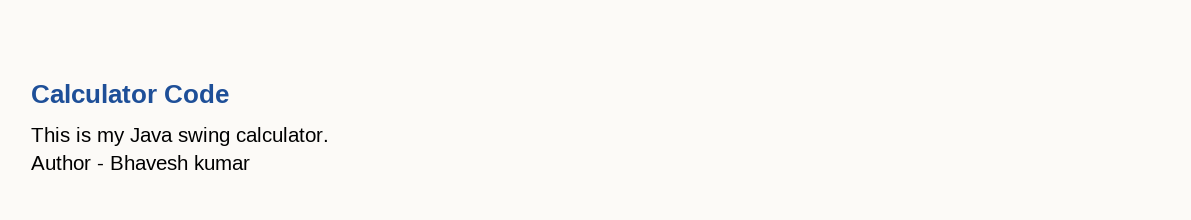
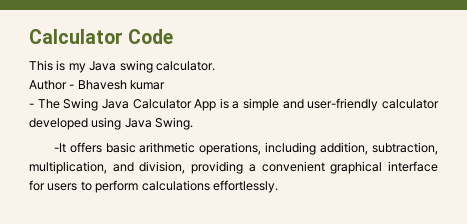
(250, 162) none -> [29,98,439,111] [29,117,194,130] [53,142,438,155] [29,161,438,174] [29,180,278,193] // - The Swing Java Calculator App is a simple and user-friendly calculator developed using Java Swing. // -It offers basic arithmetic operations, including addition, subtraction, multiplication, and division, providing a convenient graphical interface for users to perform calculations effortlessly.

